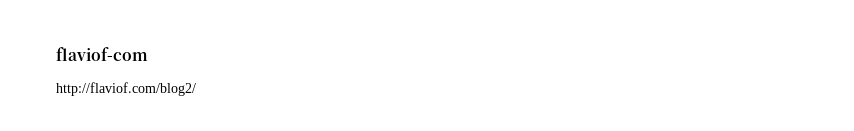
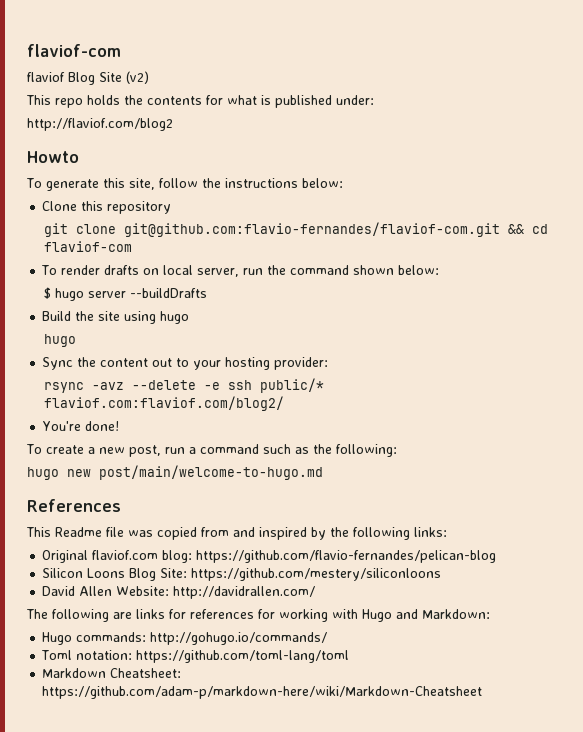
[56,47,148,61] [56,82,196,96] flaviof-com // http://flaviof.com/blog2/ -> [27,44,121,57] [27,71,149,85] [26,95,374,108] [27,118,173,131] [27,151,79,163] [26,178,343,191] [42,201,172,214] [44,222,549,237] [44,241,133,252] [41,265,440,277] [44,287,208,301] [42,311,190,324] [44,334,77,347] [42,357,329,370] [44,378,325,393] [44,396,285,411] [42,421,120,431] [26,444,397,457] [27,465,323,480] [27,499,121,512] [26,527,447,540] [42,550,497,563] [42,568,442,581] [42,586,316,599] [26,609,490,622] [42,632,328,645] [41,650,350,663] [42,668,182,678] [42,686,483,699] flaviof-com // flaviof Blog Site (v2) // This repo holds the contents for what is published under: // http://flaviof.com/blog2 // Howto // To generate this site, follow the instructions below: // Clone this repository // git clone git@github.com:flavio-fernandes/flaviof-com.git && cd flaviof-com // To render drafts on local server, run the command shown below: // $ hugo server --buildDrafts // Build the site using hugo // hugo // Sync the content out to your hosting provider: // rsync -avz --delete -e ssh public/* flaviof.com:flaviof.com/blog2/ // You're done! // To create a new post, run a command such as the following: // hugo new post/main/welcome-to-hugo.md // References // This Readme file was copied from and inspired by the following links: // Original flaviof.com blog: https://github.com/flavio-fernandes/pelican-blog // Silicon Loons Blog Site: https://github.com/mestery/siliconloons // David Allen Website: http://davidrallen.com/ // The following are links for references for working with Hugo and Markdown: // Hugo commands: http://gohugo.io/commands/ // Toml notation: https://github.com/toml-lang/toml // Markdown Cheatsheet: https://github.com/adam-p/markdown-here/wiki/Markdown-Cheatsheet

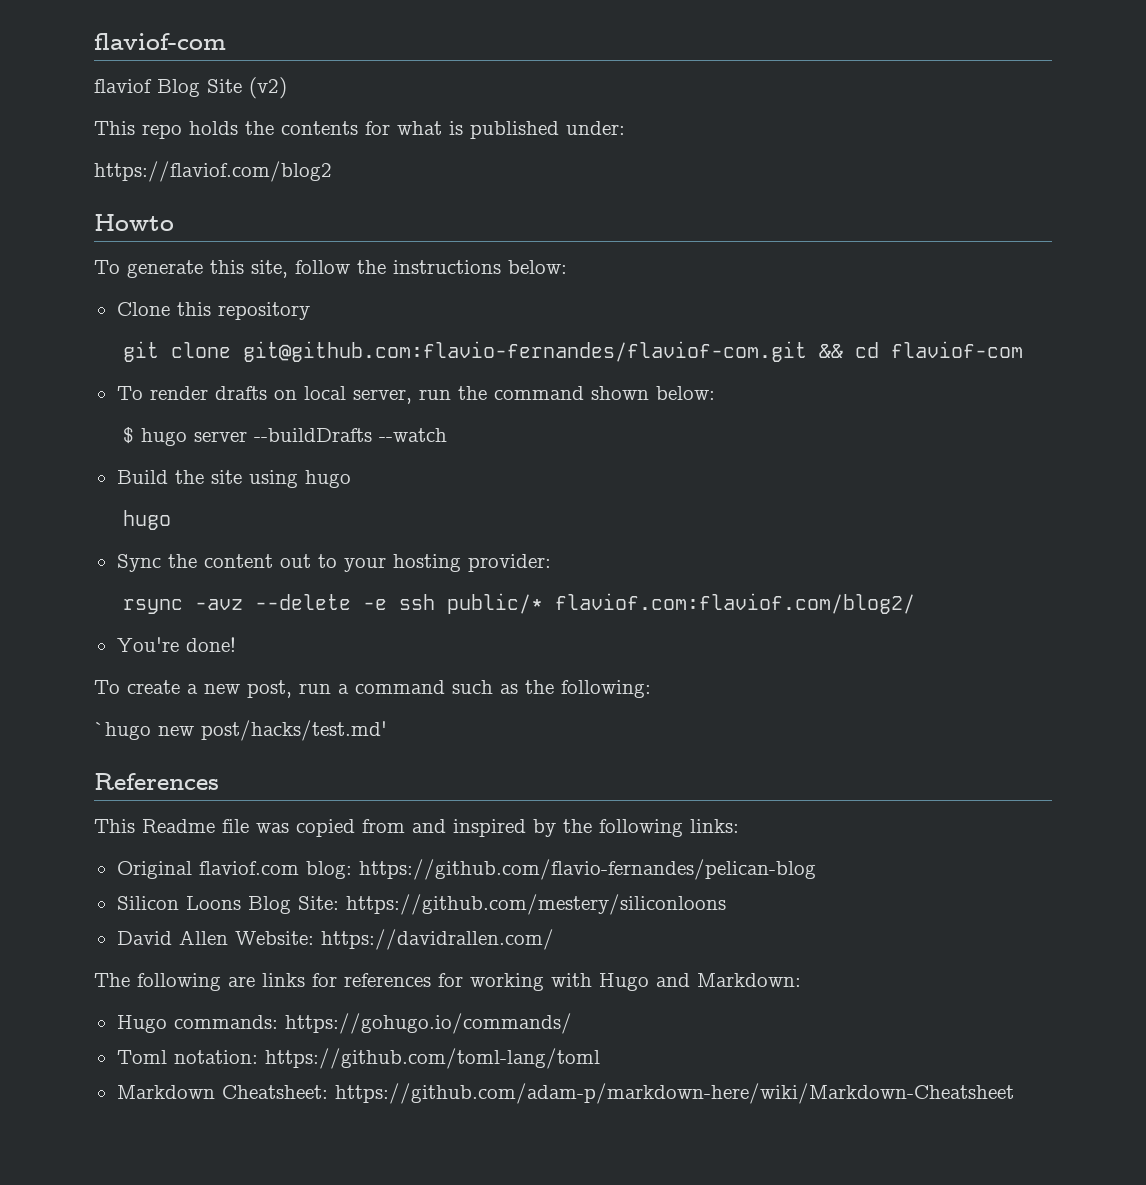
[27,118,173,131] http://flaviof.com/blog2 -> [94,161,332,182] https://flaviof.com/blog2
(208, 293) none -> [378,428,447,442] --watch
[27,465,323,480] hugo new post/main/welcome-to-hugo.md -> [94,720,387,741] `hugo new post/hacks/test.md'
[173,586,316,599] http://davidrallen.com/ -> [320,929,554,950] https://davidrallen.com/
[150,632,328,645] http://gohugo.io/commands/ -> [284,1013,572,1034] https://gohugo.io/commands/

